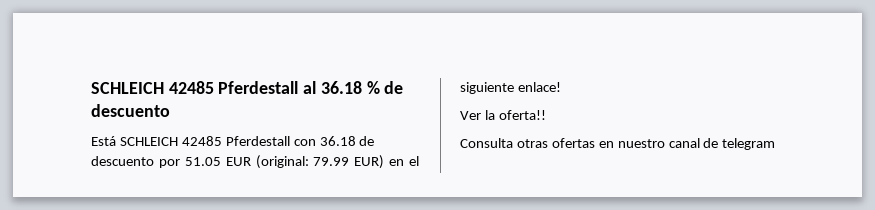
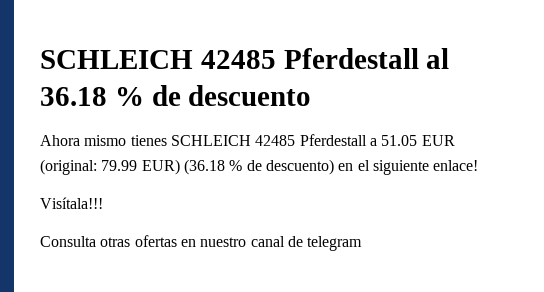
[91,136,375,146] [91,156,180,168] Está SCHLEICH 42485 Pferdestall con 36.18 de descuento por -> [40,134,377,146] Ahora mismo tienes SCHLEICH 42485 Pferdestall a
(385, 162) none -> [183,159,334,175] (36.18 % de descuento)
[460,110,546,120] Ver la oferta!! -> [40,197,103,209] Visítala!!!

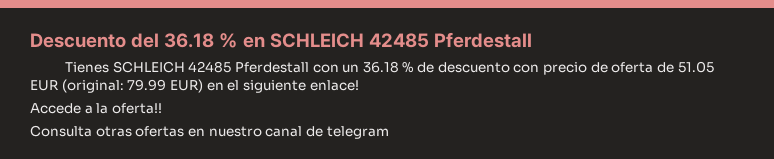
[40,48,450,69] [40,85,312,106] [40,134,377,146] SCHLEICH 42485 Pferdestall al 36.18 % de descuento // Ahora mismo tienes SCHLEICH 42485 Pferdestall a -> [30,32,532,48] [64,61,674,75] Descuento del 36.18 % en SCHLEICH 42485 Pferdestall // Tienes SCHLEICH 42485 Pferdestall con un 36.18 % de descuento con precio de oferta de
[183,159,334,175] (36.18 % de descuento) -> (203, 86) none
[40,197,103,209] Visítala!!! -> [30,103,162,114] Accede a la oferta!!

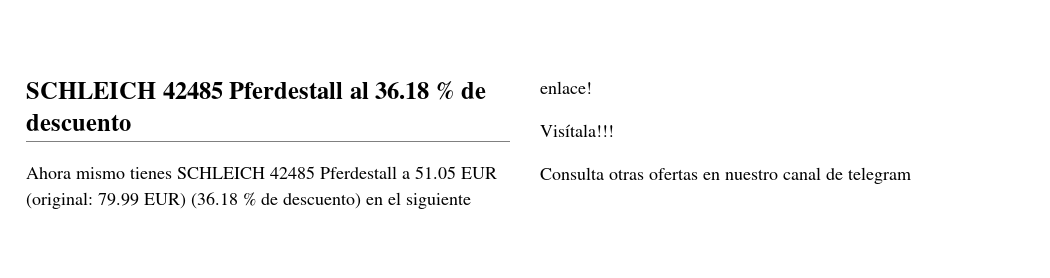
[30,32,532,48] [64,61,674,75] Descuento del 36.18 % en SCHLEICH 42485 Pferdestall // Tienes SCHLEICH 42485 Pferdestall con un 36.18 % de descuento con precio de oferta de -> [26,81,486,100] [26,114,131,131] [26,166,410,179] SCHLEICH 42485 Pferdestall al 36.18 % de descuento // Ahora mismo tienes SCHLEICH 42485 Pferdestall a
(203, 86) none -> [191,192,361,209] (36.18 % de descuento)
[30,103,162,114] Accede a la oferta!! -> [540,124,614,137] Visítala!!!

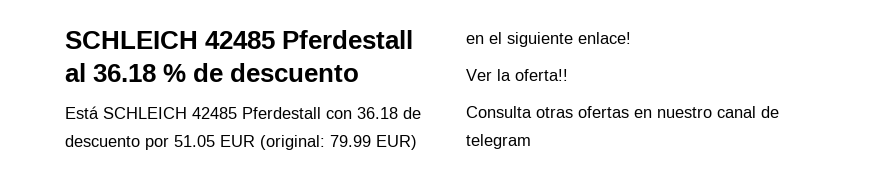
[26,166,410,179] Ahora mismo tienes SCHLEICH 42485 Pferdestall a -> [65,106,421,119] [65,135,169,150] Está SCHLEICH 42485 Pferdestall con 36.18 de descuento por
[191,192,361,209] (36.18 % de descuento) -> (417, 142) none
[540,124,614,137] Visítala!!! -> [466,69,568,81] Ver la oferta!!

